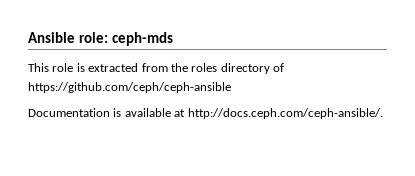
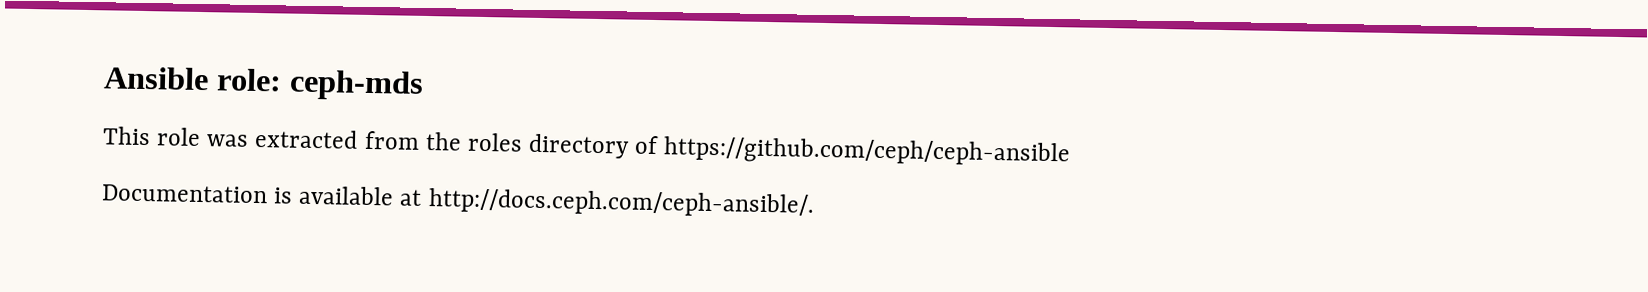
[76,63,85,72] is -> [206,134,250,147] was

